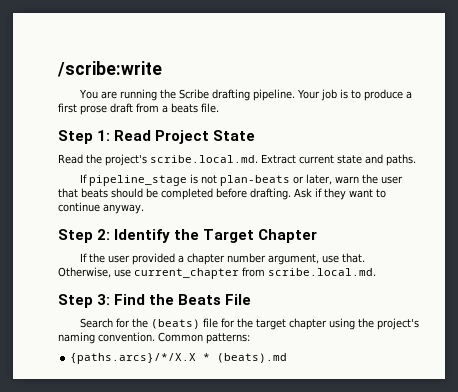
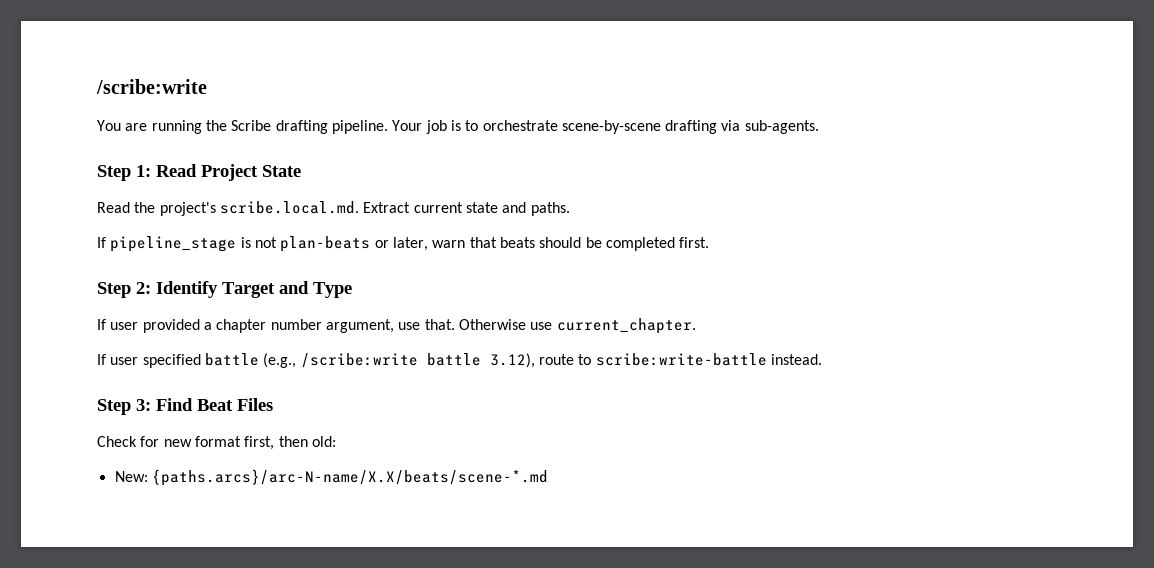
[364,89,413,101] [58,103,219,115] produce a first prose draft from a beats file. -> [482,120,819,134] orchestrate scene-by-scene drafting via sub-agents.
[361,174,403,184] the user -> (466, 244) none
[216,188,386,200] [58,202,144,214] before drafting. Ask if they want to continue anyway. -> [679,237,710,248] first.
[174,229,318,243] [79,253,105,263] the Target Chapter // If the -> [222,281,352,298] [97,319,106,330] Target and Type // If
[58,267,376,279] [58,294,252,308] [79,318,419,330] [58,332,250,344] [70,353,288,364] Otherwise, use current_chapter from scribe.local.md. // Step 3: Find the Beats File // Search for the (beats) file for the target chapter using the project's naming convention. Common patterns: // {paths.arcs}/*/X.X * (beats).md -> [458,318,696,334] [97,353,822,368] [97,398,273,415] [97,436,336,450] [114,469,548,486] Otherwise use current_chapter. // If user specified battle (e.g., /scribe:write battle 3.12), route to scribe:write-battle instead. // Step 3: Find Beat Files // Check for new format first, then old: // New: {paths.arcs}/arc-N-name/X.X/beats/scene-*.md

